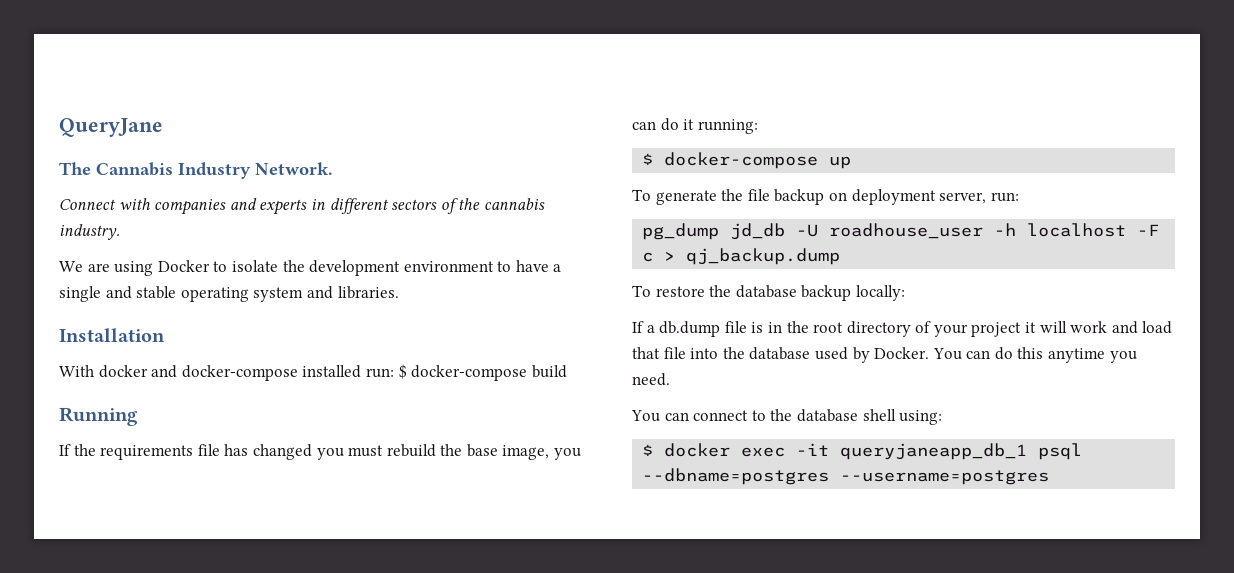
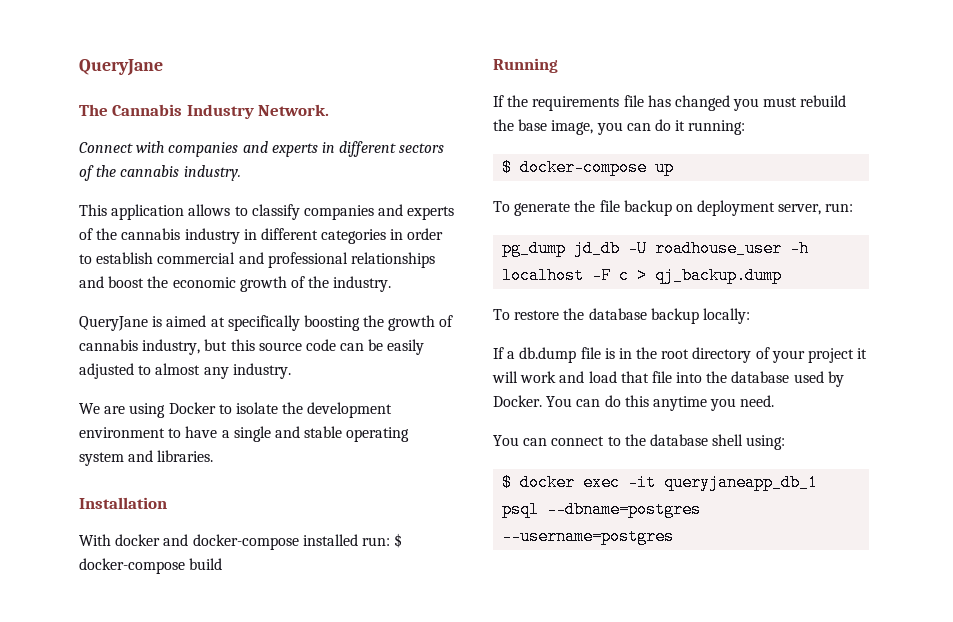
(120, 232) none -> [79,204,455,220] [79,228,444,244] [79,252,435,268] [79,276,392,292] [79,315,454,331] [79,339,425,355] [79,363,291,379] // This application allows to classify companies and experts of the cannabis industry in different categories in order to establish commercial and professional relationships and boost the economic growth of the industry. // QueryJane is aimed at specifically boosting the growth of cannabis industry, but this source code can be easily adjusted to almost any industry.

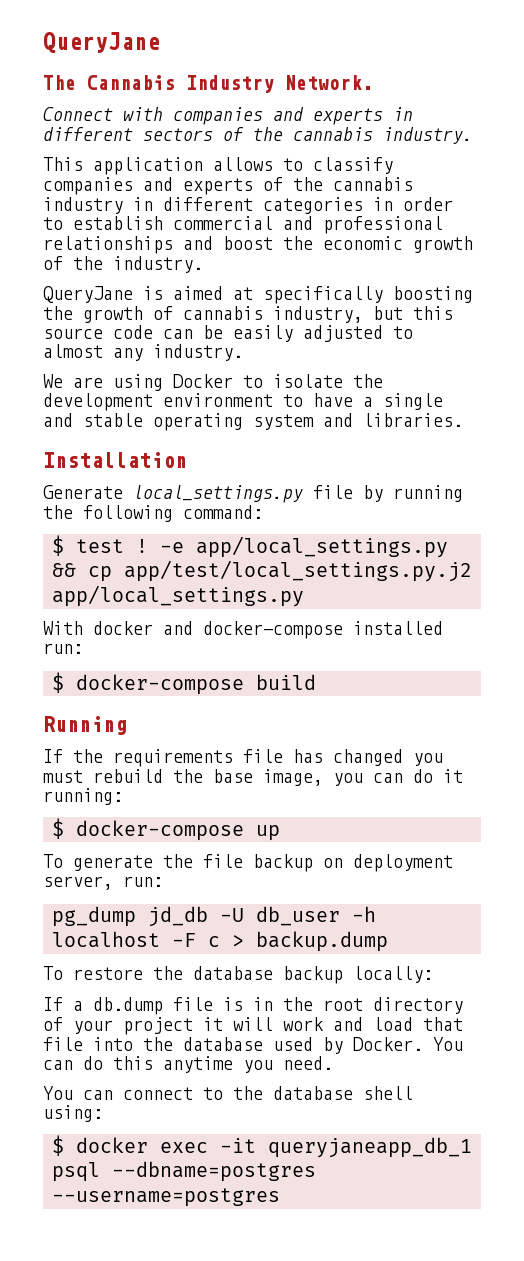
(167, 503) none -> [43,485,463,503] [43,505,263,522] [52,535,448,558] [52,560,472,582] [52,585,304,607] // Generate local_settings.py file by running the following command: // $ test ! -e app/local_settings.py && cp app/test/local_settings.py.j2 app/local_settings.py
(390, 541) none -> (83, 648) //
[655,240,783,257] roadhouse_user -> [256,906,340,926] db_user
[655,267,783,284] qj_backup.dump -> [256,931,388,952] backup.dump

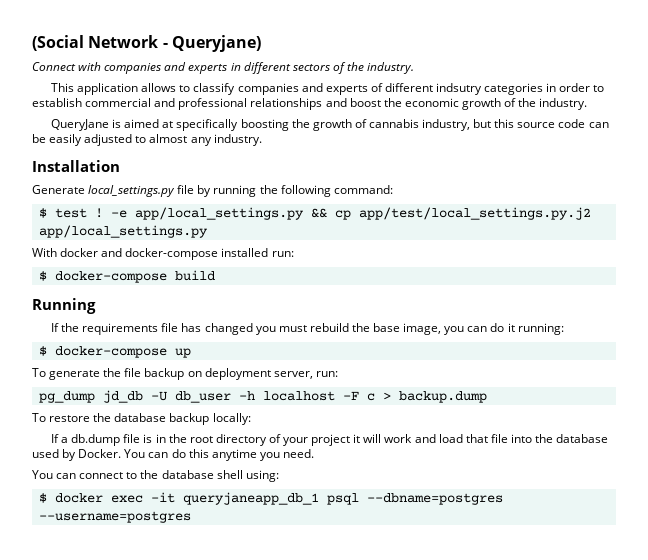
[43,32,160,53] [43,75,373,93] QueryJane // The Cannabis Industry Network. -> [32,35,261,52] (Social Network - Queryjane)
[293,127,373,141] cannabis -> (364, 66) none
[293,177,413,191] [43,197,253,214] the cannabis industry in different -> [384,83,483,95] different indsutry
[43,374,383,391] [43,393,443,411] [43,413,463,431] // We are using Docker to isolate the development environment to have a single and stable operating system and libraries. -> (262, 140) none

